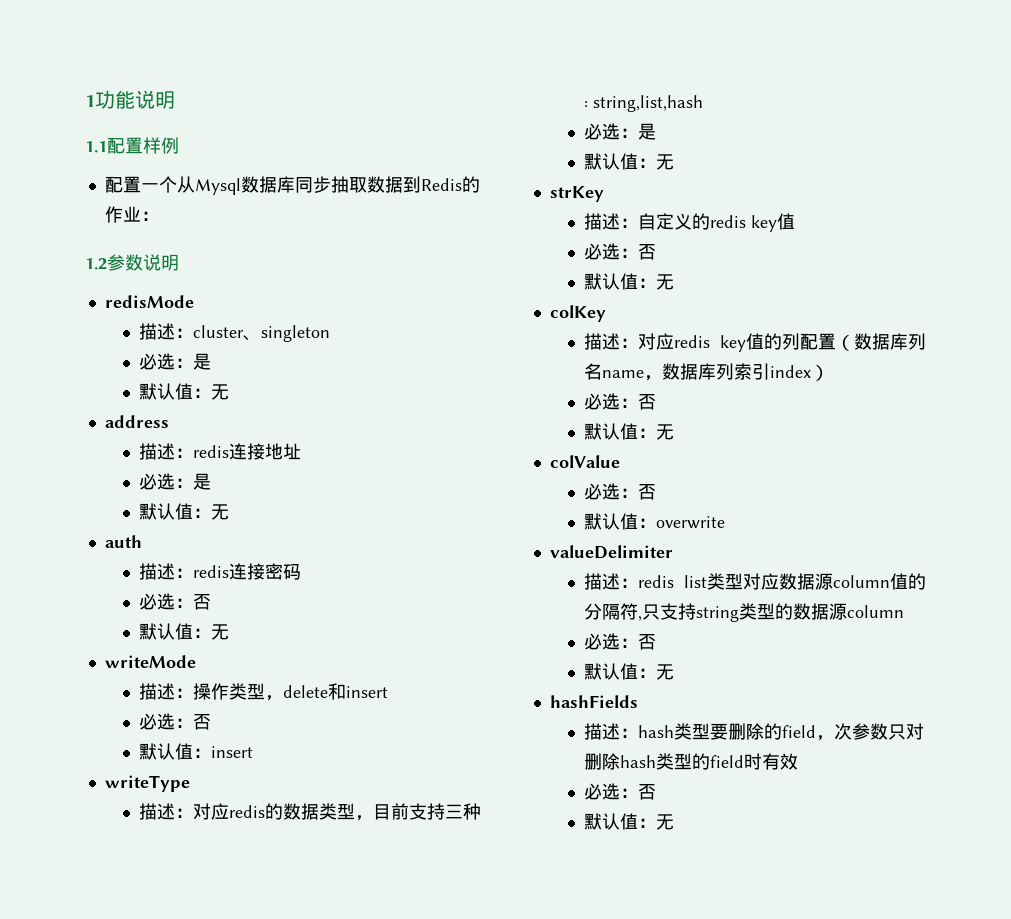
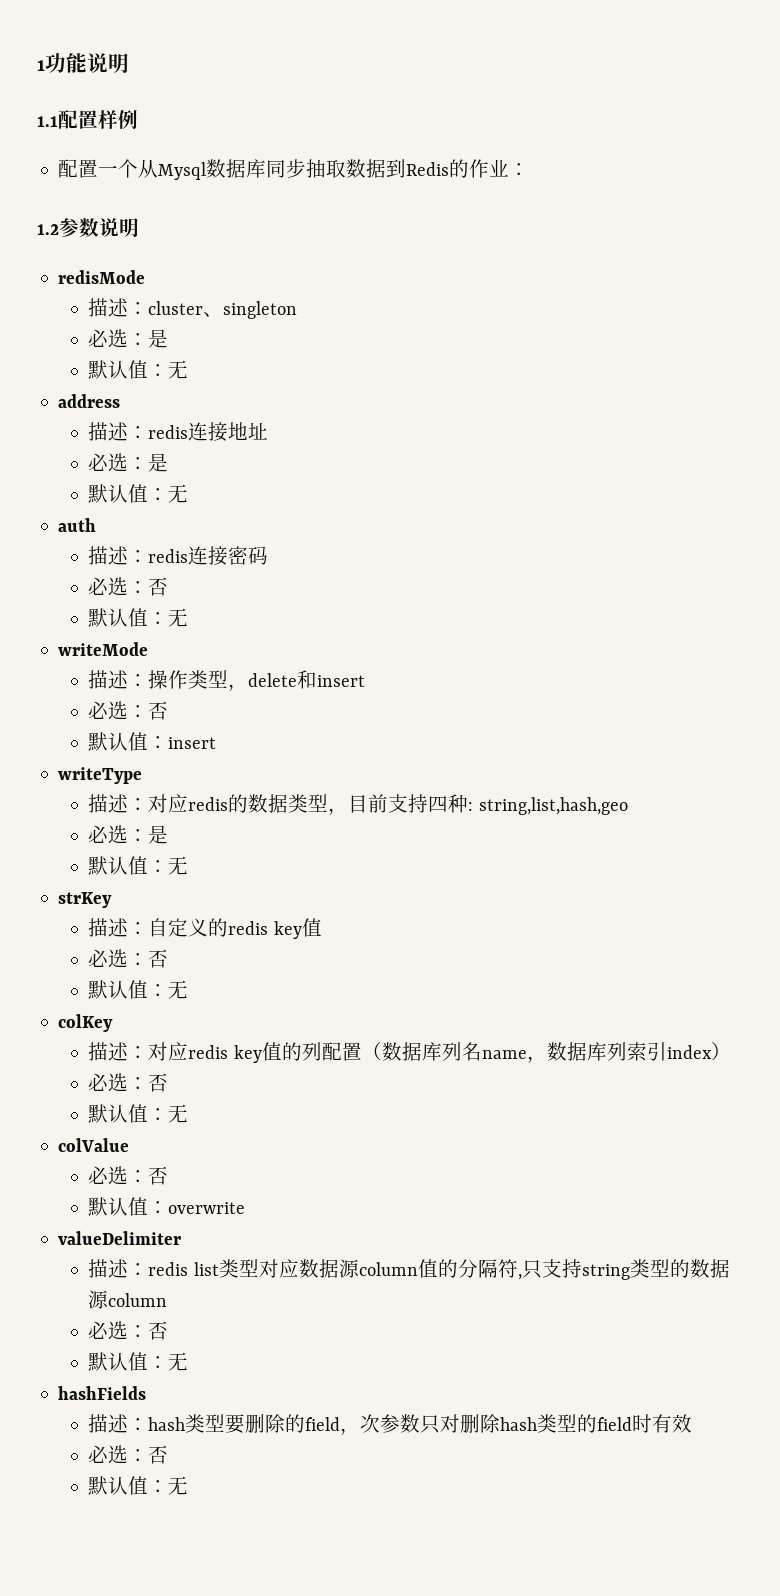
[444,803,481,820] [583,95,703,112] 三种: string,list,hash -> [428,794,628,815] 四种: string,list,hash,geo

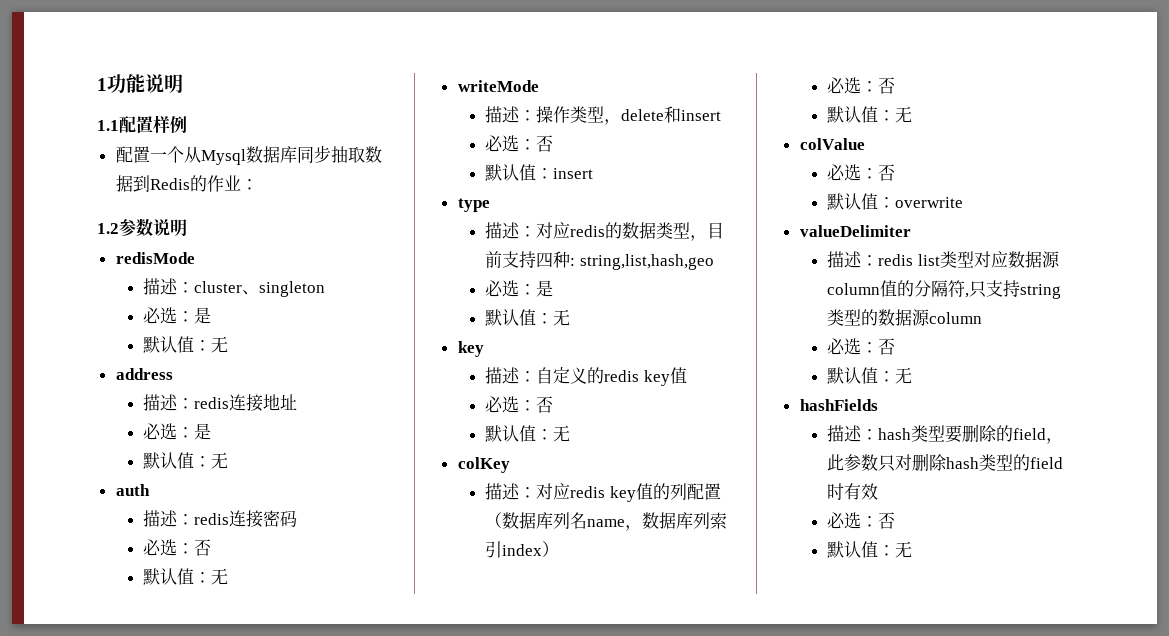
[58,767,143,784] writeType -> [457,198,490,212] type
[58,892,113,908] strKey -> [457,341,484,357] key
[360,1414,381,1433] 次 -> [827,454,845,471] 此

